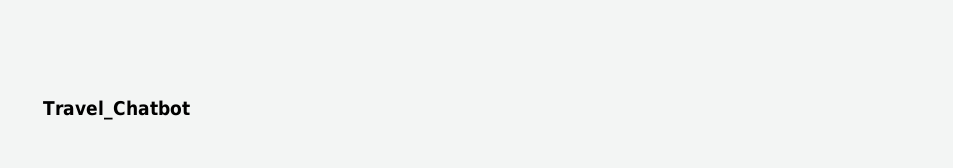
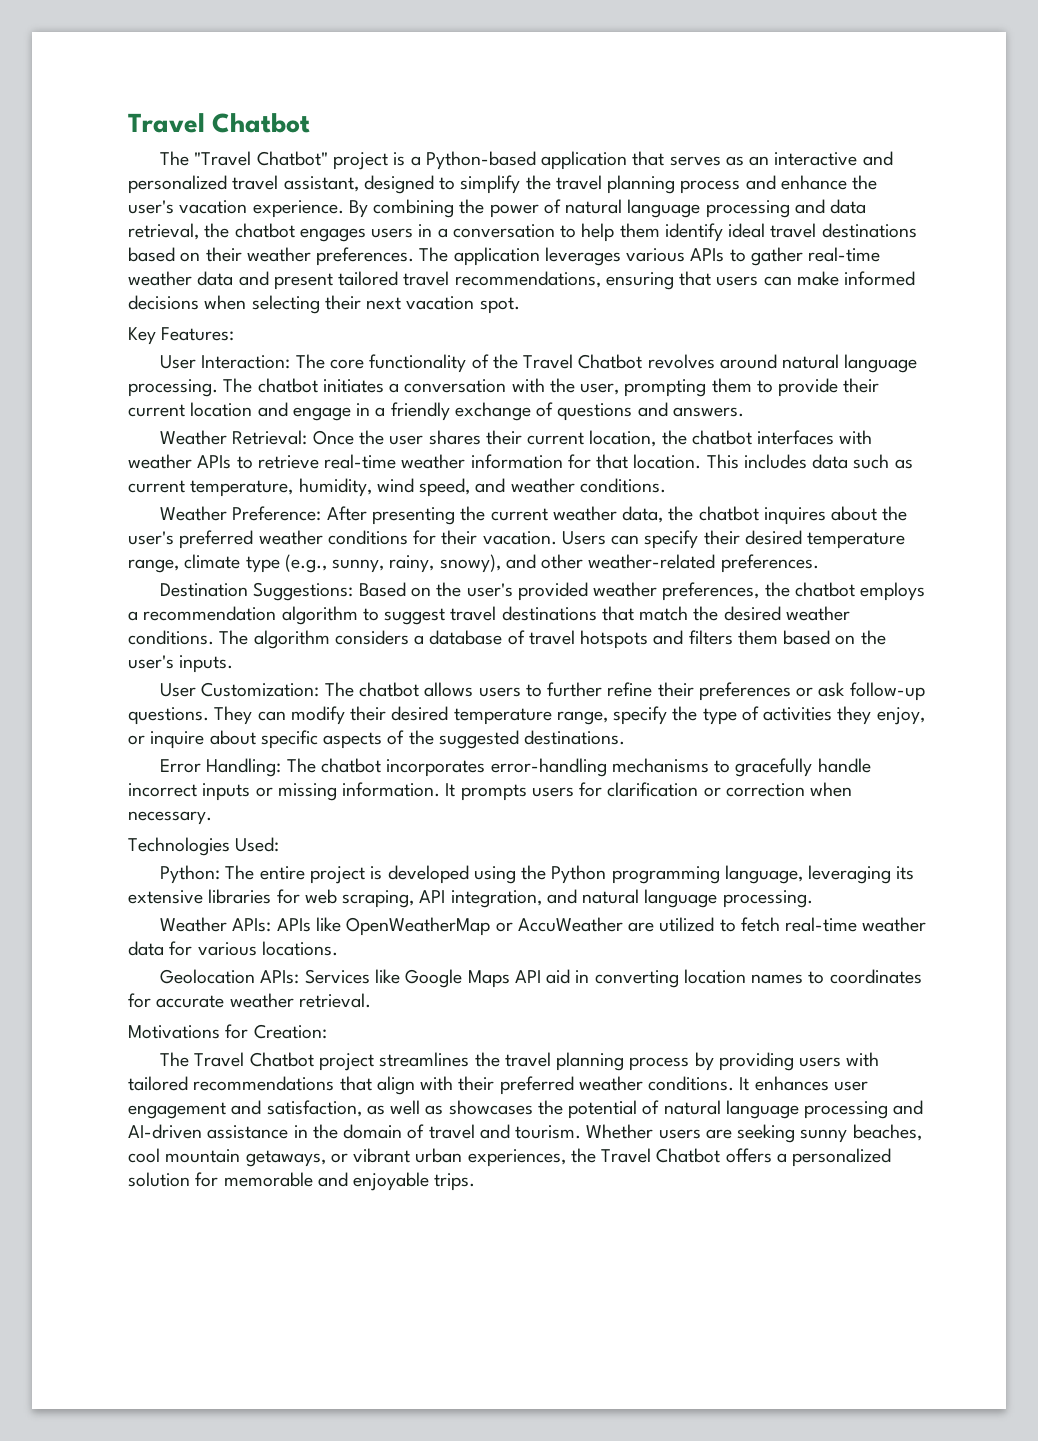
[43,100,190,120] Travel_Chatbot -> [128,113,311,133] [160,151,893,170] [128,175,878,194] [128,199,867,218] [128,223,917,242] [128,247,881,266] [128,271,916,290] [128,295,520,314] [128,327,235,345] [160,354,918,373] [128,378,880,397] [128,402,744,421] [160,430,873,447] [128,454,913,469] [128,478,666,497] [160,506,908,525] [128,530,906,549] [128,554,819,573] [160,582,926,601] [128,606,850,625] [128,630,886,649] [128,655,234,673] [160,682,925,701] [128,706,925,725] [128,730,626,749] [160,758,871,777] [128,782,853,801] [128,811,212,825] [128,837,280,856] [160,865,915,884] [128,889,813,908] [160,917,927,936] [128,941,338,956] [160,969,922,988] [128,993,371,1008] [128,1024,327,1039] [160,1052,880,1071] [128,1076,868,1095] [128,1100,924,1119] [128,1124,922,1143] [128,1148,892,1167] [128,1172,476,1191] Travel Chatbot // The "Travel Chatbot" project is a Python-based application that serves as an interactive and personalized travel assistant, designed to simplify the travel planning process and enhance the user's vacation experience. By combining the power of natural language processing and data retrieval, the chatbot engages users in a conversation to help them identify ideal travel destinations based on their weather preferences. The application leverages various APIs to gather real-time weather data and present tailored travel recommendations, ensuring that users can make informed decisions when selecting their next vacation spot. // Key Features: // User Interaction: The core functionality of the Travel Chatbot revolves around natural language processing. The chatbot initiates a conversation with the user, prompting them to provide their current location and engage in a friendly exchange of questions and answers. // Weather Retrieval: Once the user shares their current location, the chatbot interfaces with weather APIs to retrieve real-time weather information for that location. This includes data such as current temperature, humidity, wind speed, and weather conditions. // Weather Preference: After presenting the current weather data, the chatbot inquires about the user's preferred weather conditions for their vacation. Users can specify their desired temperature range, climate type (e.g., sunny, rainy, snowy), and other weather-related preferences. // Destination Suggestions: Based on the user's provided weather preferences, the chatbot employs a recommendation algorithm to suggest travel destinations that match the desired weather conditions. The algorithm considers a database of travel hotspots and filters them based on the user's inputs. // User Customization: The chatbot allows users to further refine their preferences or ask follow-up questions. They can modify their desired temperature range, specify the type of activities they enjoy, or inquire about specific aspects of the suggested destinations. // Error Handling: The chatbot incorporates error-handling mechanisms to gracefully handle incorrect inputs or missing information. It prompts users for clarification or correction when necessary. // Technologies Used: // Python: The entire project is developed using the Python programming language, leveraging its extensive libraries for web scraping, API integration, and natural language processing. // Weather APIs: APIs like OpenWeatherMap or AccuWeather are utilized to fetch real-time weather data for various locations. // Geolocation APIs: Services like Google Maps API aid in converting location names to coordinates for accurate weather retrieval. // Motivations for Creation: // The Travel Chatbot project streamlines the travel planning process by providing users with tailored recommendations that align with their preferred weather conditions. It enhances user engagement and satisfaction, as well as showcases the potential of natural language processing and AI-driven assistance in the domain of travel and tourism. Whether users are seeking sunny beaches, cool mountain getaways, or vibrant urban experiences, the Travel Chatbot offers a personalized solution for memorable and enjoyable trips.

